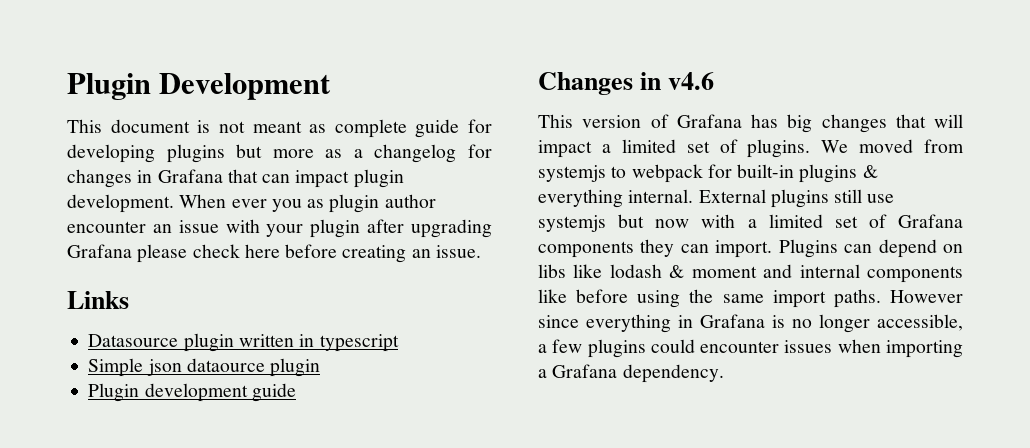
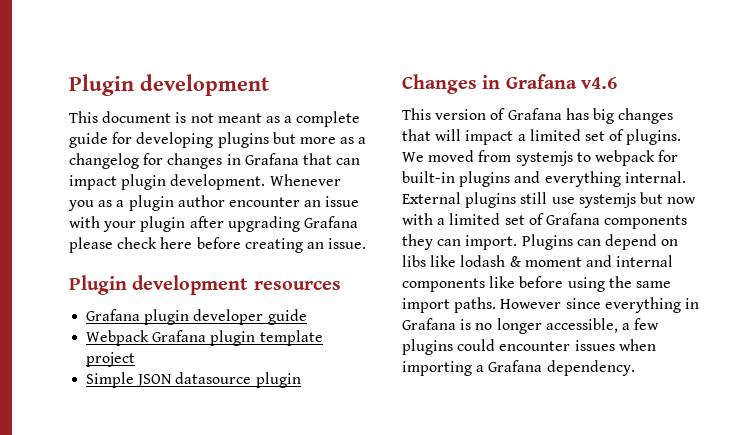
[67,73,332,100] Plugin Development -> [69,74,270,96] Plugin development
(327, 128) none -> [284,116,293,123] a
[179,194,267,208] When ever -> [269,174,341,186] Whenever
(325, 203) none -> [116,200,125,207] a
[67,291,129,309] [88,333,399,352] Links // Datasource plugin written in typescript -> [69,275,341,295] [86,309,307,325] [86,330,323,346] [86,352,136,367] Plugin development resources // Grafana plugin developer guide // Webpack Grafana plugin template project
[146,358,321,377] [88,383,296,402] json dataource plugin // Plugin development guide -> [136,372,301,388] JSON datasource plugin
(662, 81) none -> [505,74,577,89] Grafana
[862,165,878,178] & -> [514,171,541,183] and

